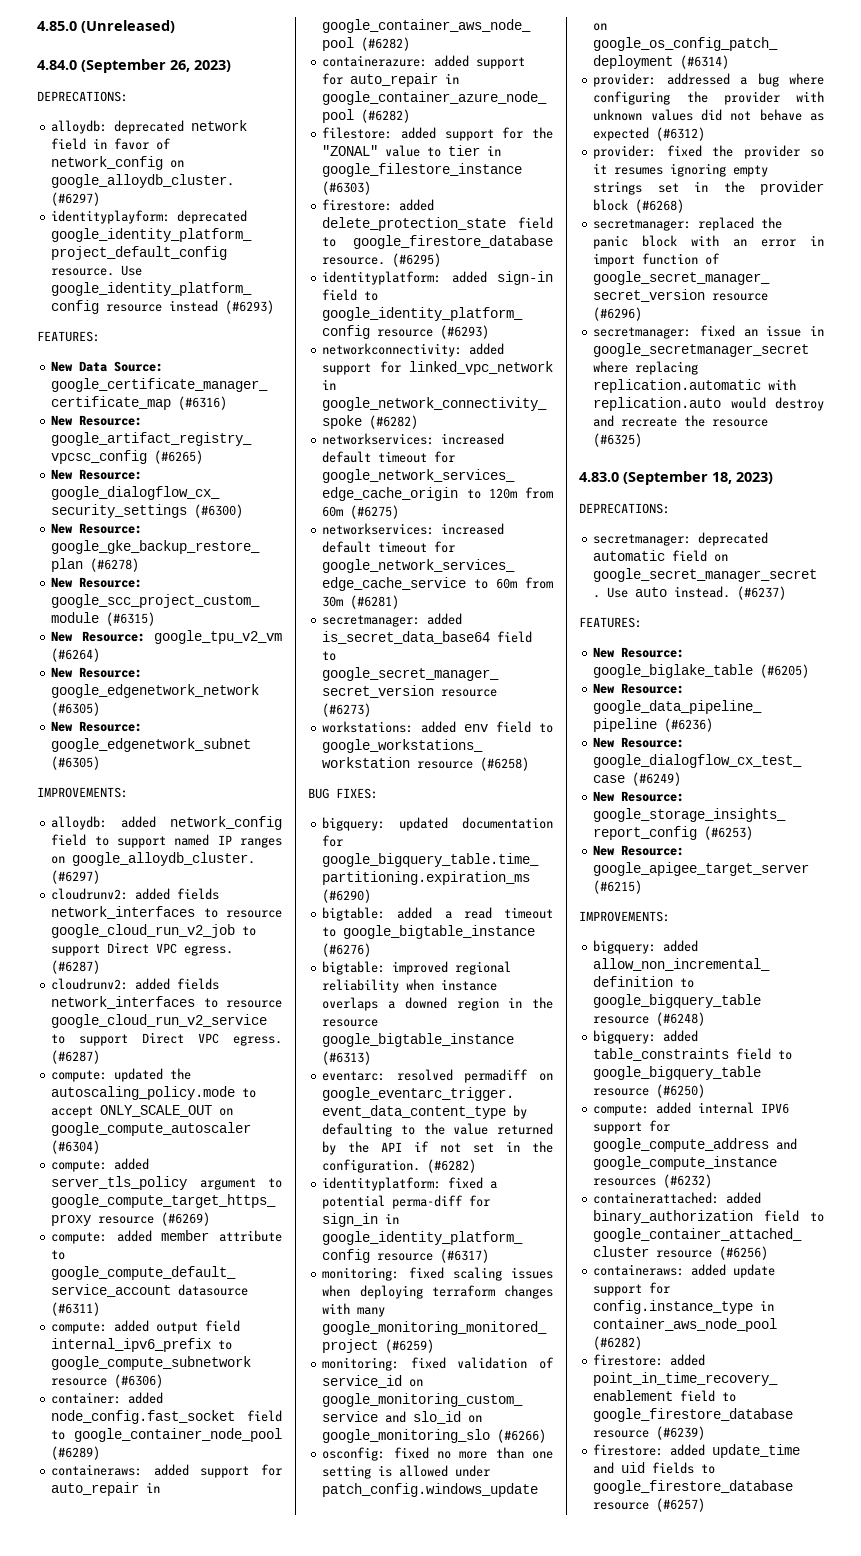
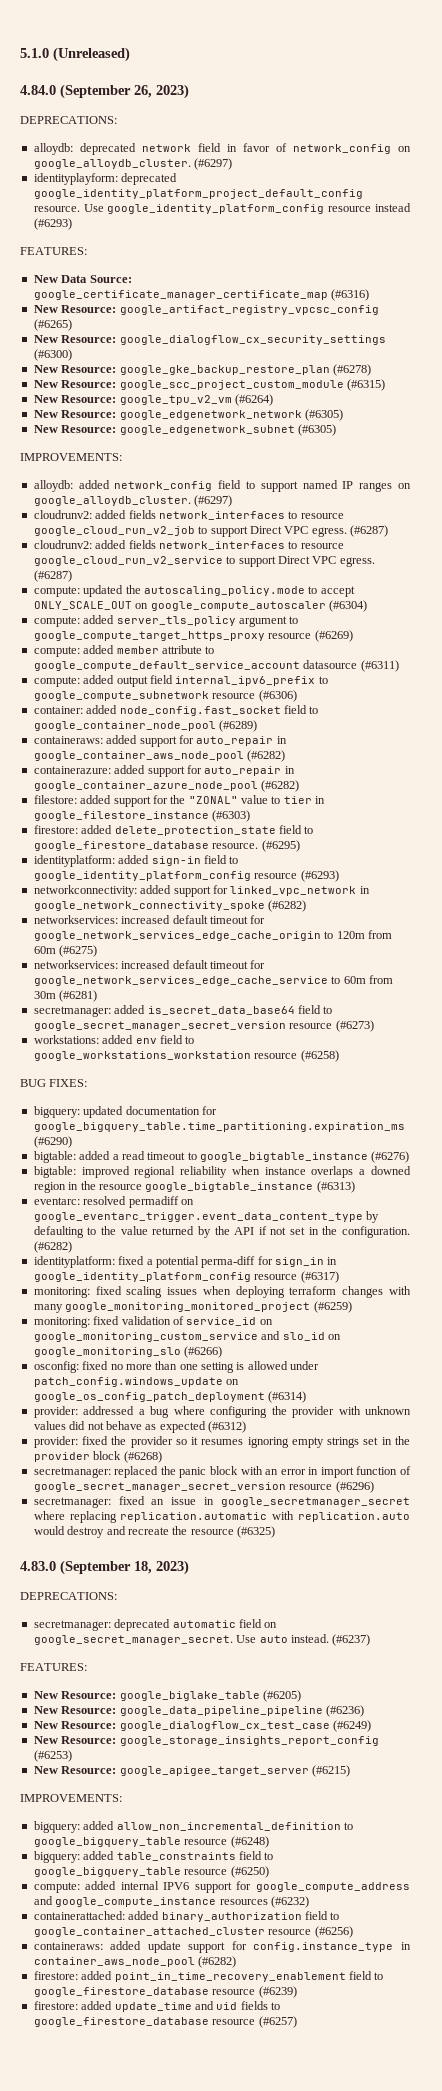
[37,21,77,31] 4.85.0 -> [20,48,49,58] 5.1.0

